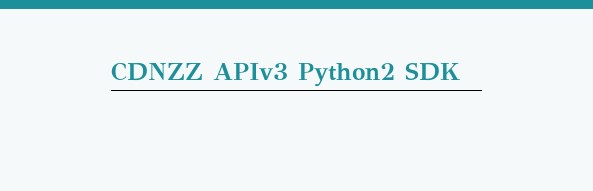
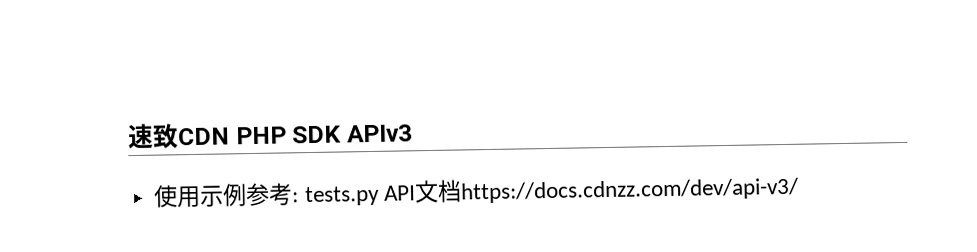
[111,62,461,87] CDNZZ APIv3 Python2 SDK -> [127,123,413,150] [153,177,799,208] 速致CDN PHP SDK APIv3 // 使用示例参考: tests.py API文档https://docs.cdnzz.com/dev/api-v3/

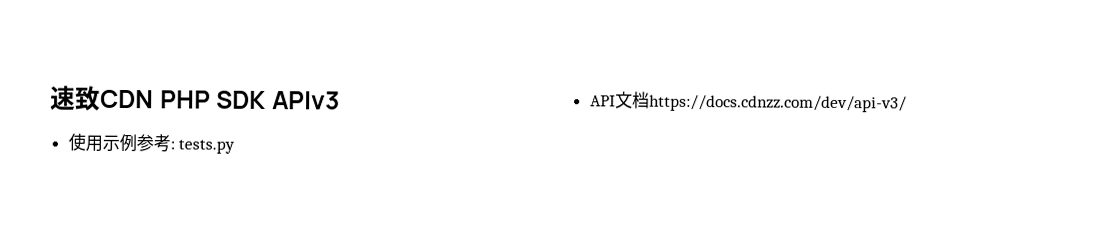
(380, 196) none -> (236, 146) //

